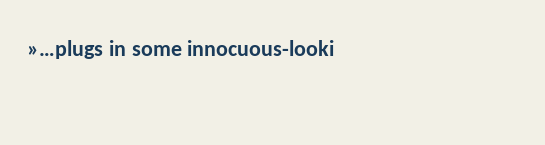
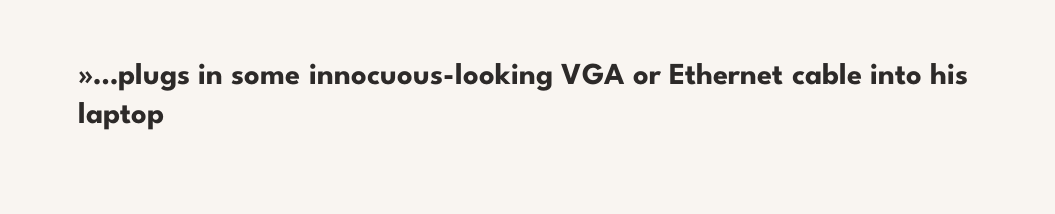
[187,40,335,56] innocuous-looki -> [308,63,969,91] [78,102,164,130] innocuous-looking VGA or Ethernet cable into his laptop

